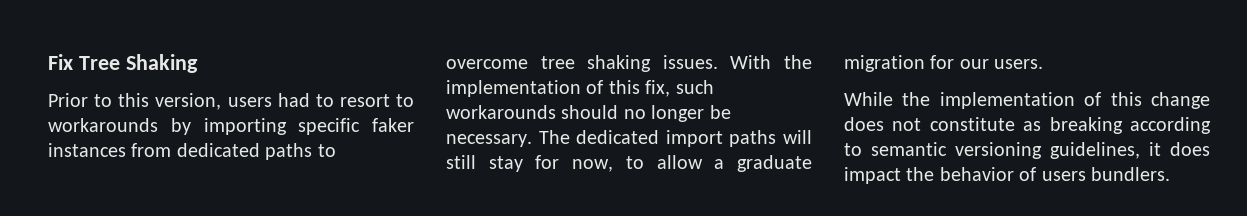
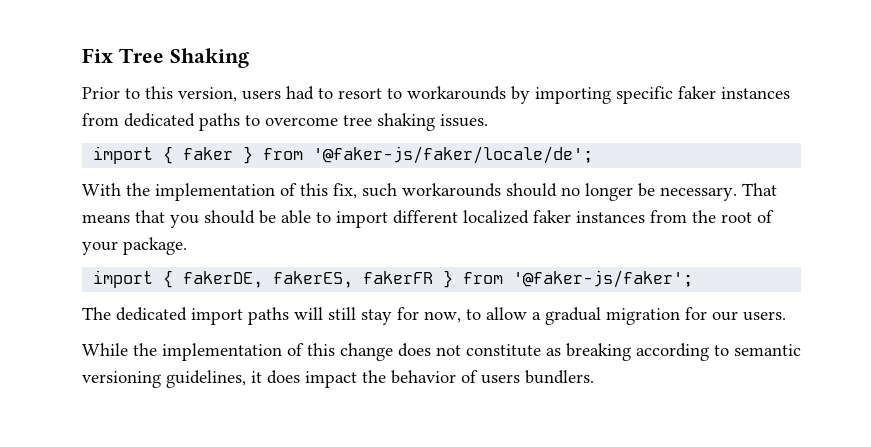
(718, 62) none -> [93,146,594,164] // import { faker } from '@faker-js/faker/locale/de'; //
(532, 140) none -> [742,183,777,196] [82,210,774,228] [82,237,187,255] [93,270,694,288] That means that you should be able to import different localized faker instances from the root of your package. // import { fakerDE, fakerES, fakerFR } from '@faker-js/faker'; //
[737,155,812,172] graduate -> [545,307,601,325] gradual

